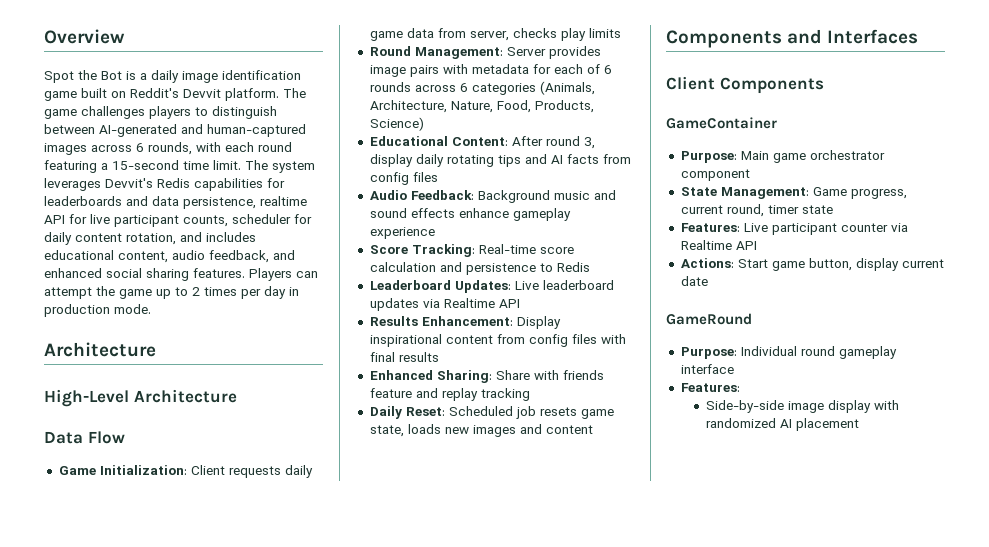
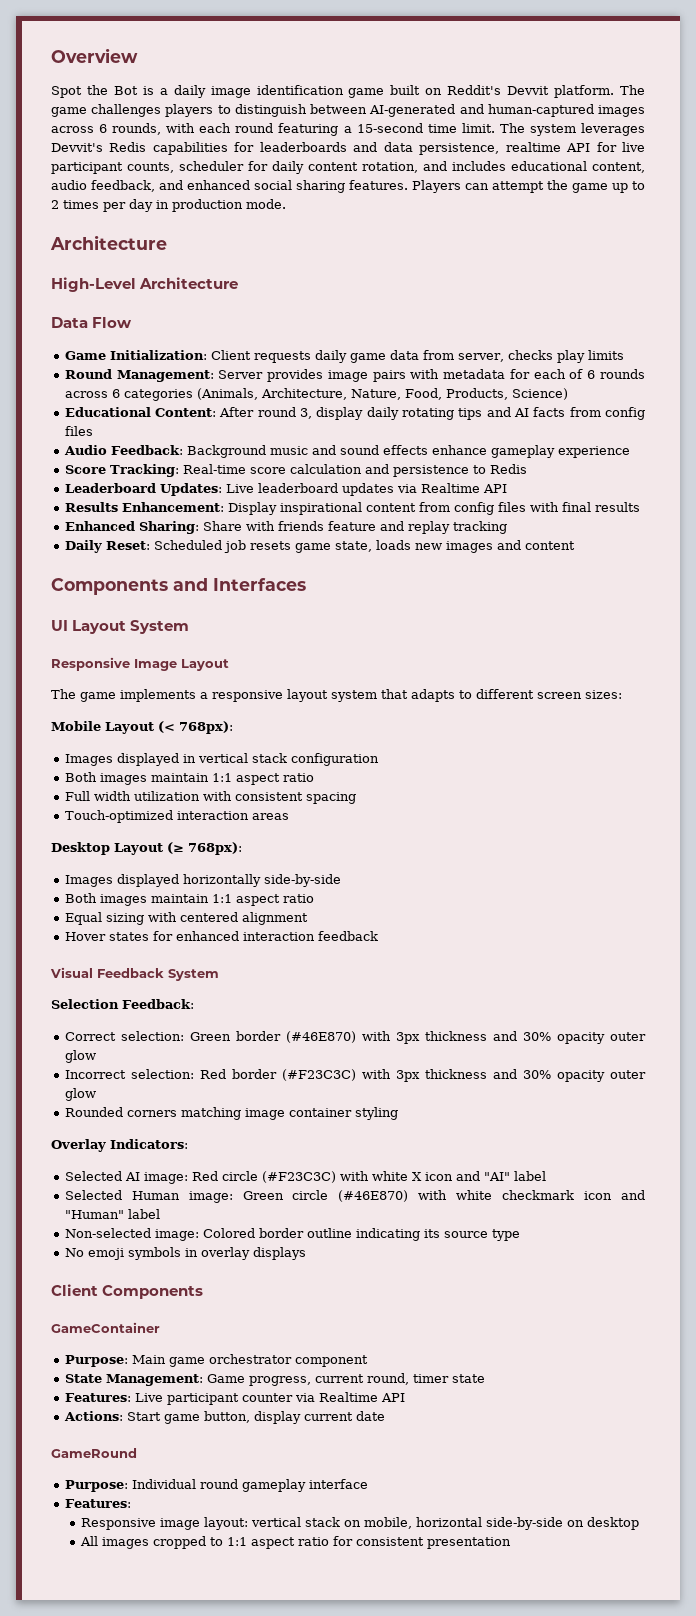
(919, 36) none -> [51,620,190,634] [51,657,229,671] [51,689,622,702] [51,721,233,734] [64,753,379,766] [64,772,314,785] [64,791,356,804] [64,810,289,823] [51,842,242,855] [64,874,341,887] [64,893,314,906] [64,912,308,925] [64,931,378,941] [50,967,219,981] [51,999,194,1009] [64,1031,646,1044] [64,1050,96,1063] [64,1069,646,1082] [64,1088,96,1101] [64,1107,398,1120] [51,1139,188,1152] [64,1171,546,1184] [64,1190,645,1203] [64,1209,160,1219] [64,1228,520,1241] [64,1247,306,1260] // UI Layout System // Responsive Image Layout // The game implements a responsive layout system that adapts to different screen sizes: // Mobile Layout (< 768px): // Images displayed in vertical stack configuration // Both images maintain 1:1 aspect ratio // Full width utilization with consistent spacing // Touch-optimized interaction areas // Desktop Layout (≥ 768px): // Images displayed horizontally side-by-side // Both images maintain 1:1 aspect ratio // Equal sizing with centered alignment // Hover states for enhanced interaction feedback // Visual Feedback System // Selection Feedback: // Correct selection: Green border (#46E870) with 3px thickness and 30% opacity outer glow // Incorrect selection: Red border (#F23C3C) with 3px thickness and 30% opacity outer glow // Rounded corners matching image container styling // Overlay Indicators: // Selected AI image: Red circle (#F23C3C) with white X icon and "AI" label // Selected Human image: Green circle (#46E870) with white checkmark icon and "Human" label // Non-selected image: Colored border outline indicating its source type // No emoji symbols in overlay displays
[705,400,899,413] [705,418,859,431] Side-by-side image display with randomized AI placement -> [80,1517,639,1530] [79,1536,511,1549] Responsive image layout: vertical stack on mobile, horizontal side-by-side on desktop // All images cropped to 1:1 aspect ratio for consistent presentation

